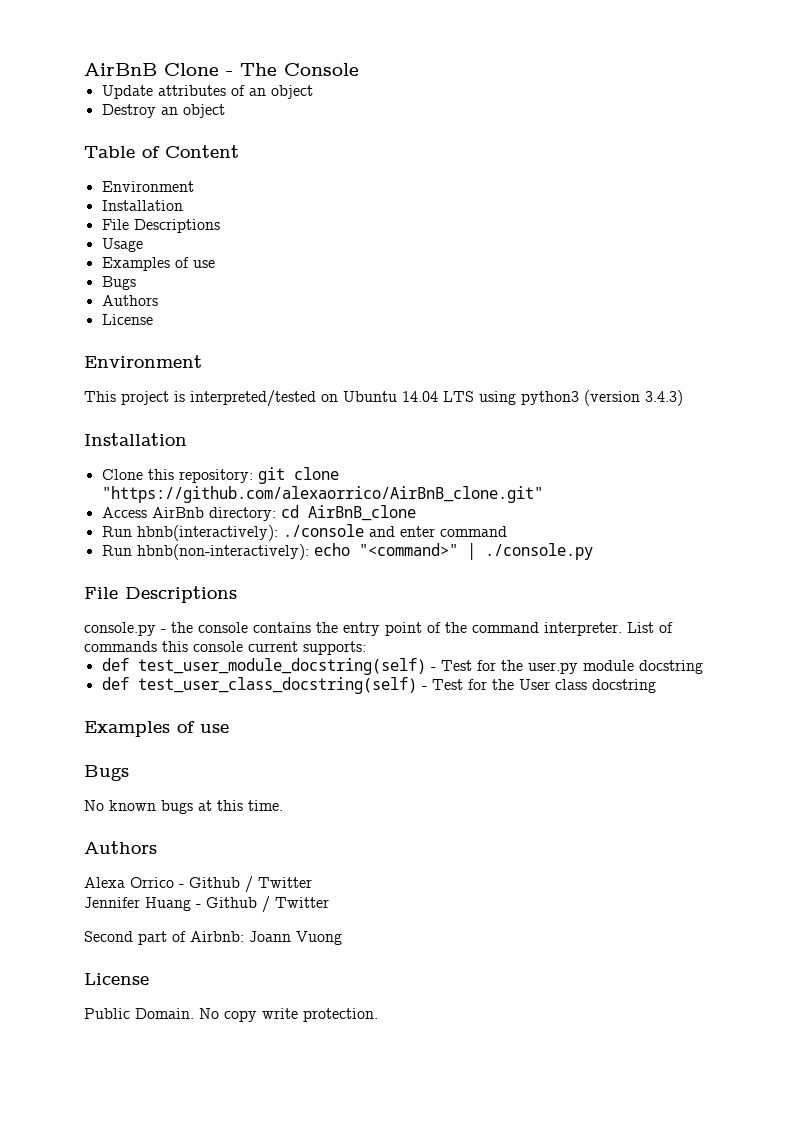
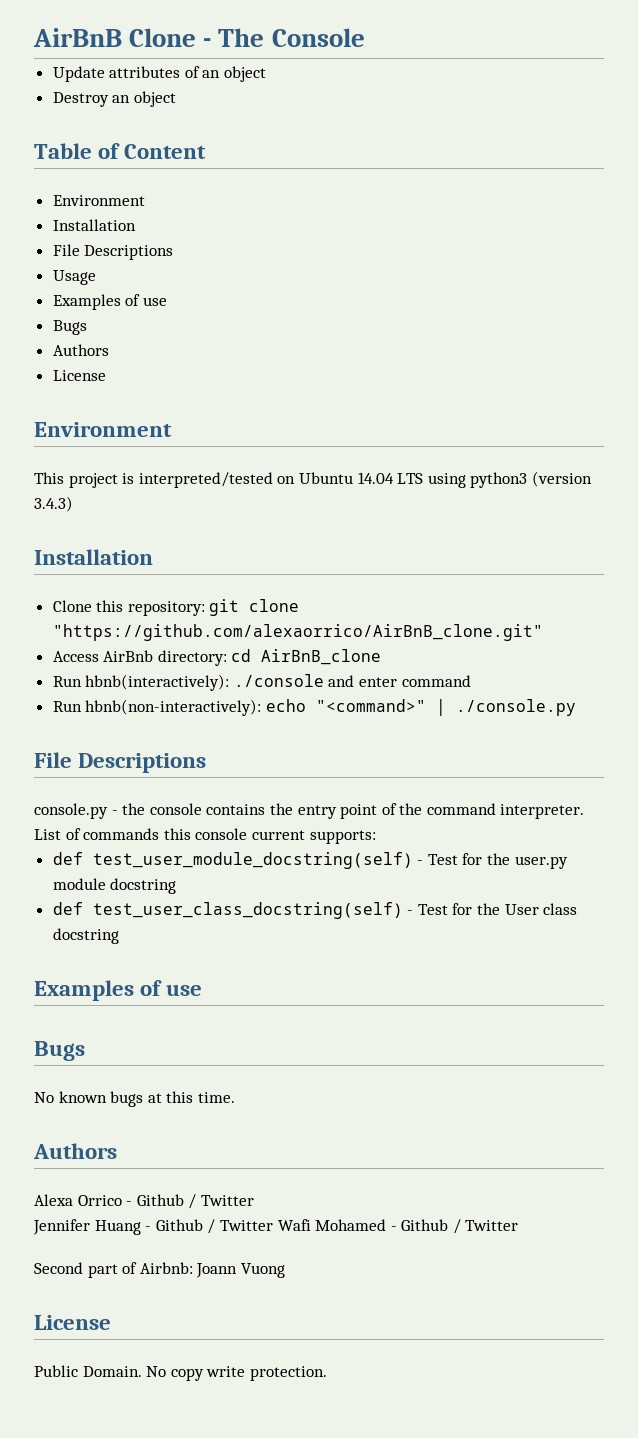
(329, 902) none -> [277,1219,519,1234] Wafi Mohamed - Github / Twitter

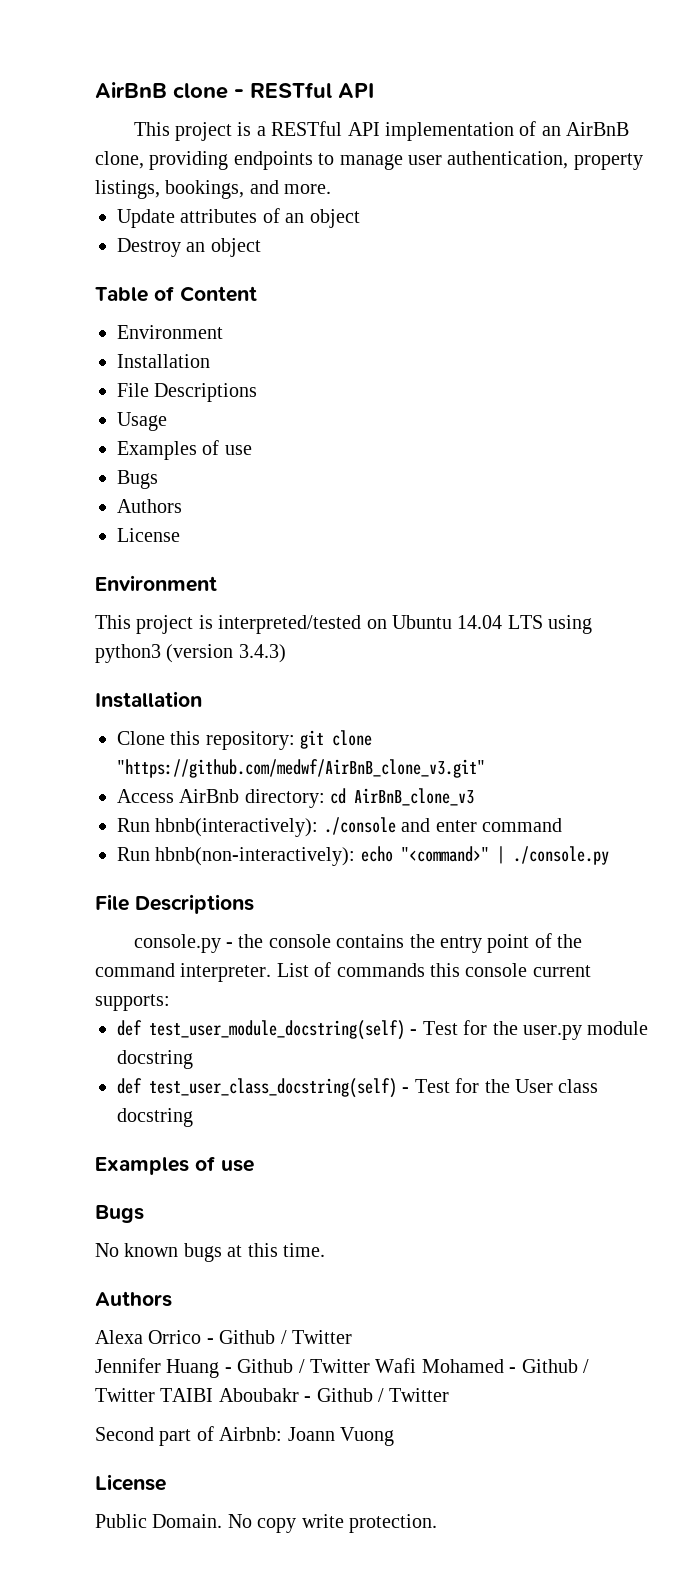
[33,28,365,47] AirBnB Clone - The Console -> [95,82,374,99] [133,121,630,141] [95,151,643,170] [95,180,332,199] AirBnB clone - RESTful API // This project is a RESTful API implementation of an AirBnB clone, providing endpoints to manage user authentication, property listings, bookings, and more.
[52,624,543,641] "https://github.com/alexaorrico/AirBnB_clone.git" -> [117,759,485,778] "https://github.com/medwf/AirBnB_clone_v3.git"
[261,649,382,665] AirBnB_clone -> [354,788,475,806] AirBnB_clone_v3
(519, 1225) none -> [160,1388,450,1402] TAIBI Aboubakr - Github / Twitter

